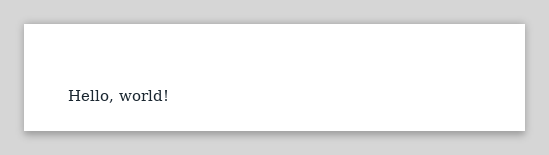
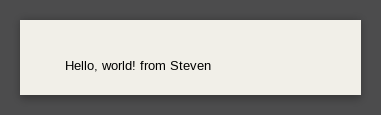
(169, 95) none -> [140,61,211,70] from Steven

